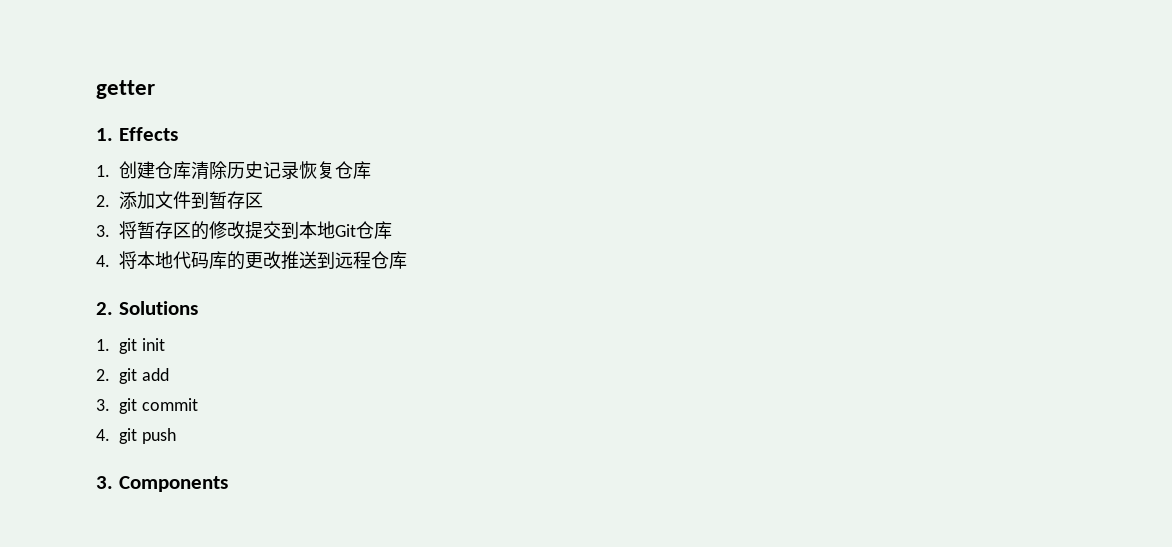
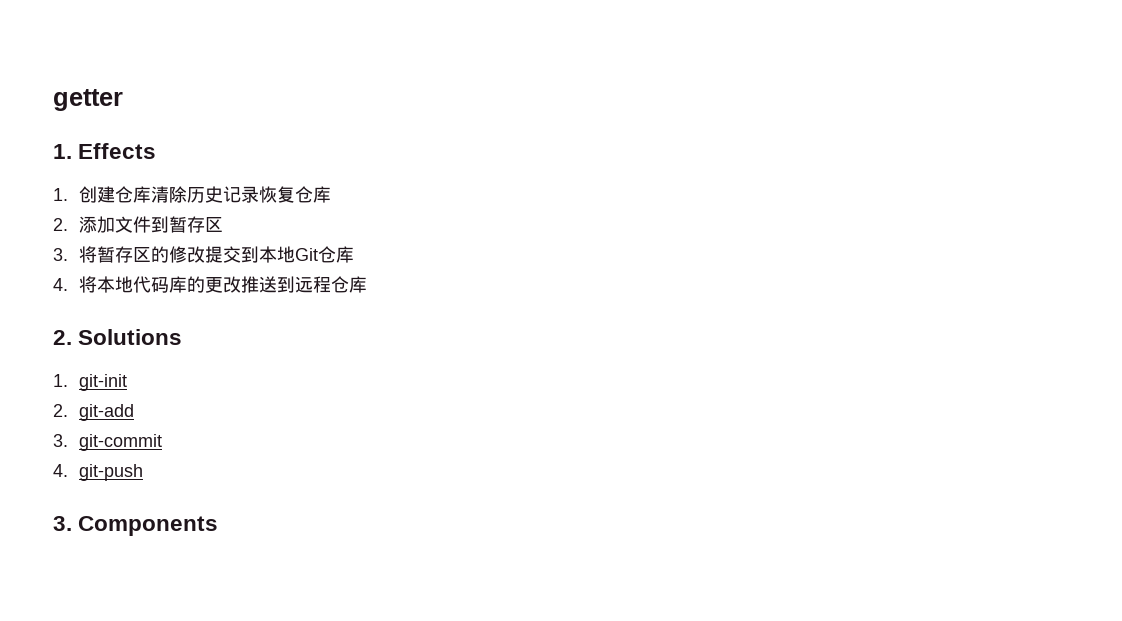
[119,338,166,354] [96,368,170,384] [96,398,199,414] [96,428,177,444] git init // 2. git add // 3. git commit // 4. git push -> [79,374,128,391] [53,404,135,421] [53,434,163,451] [53,464,144,481] git-init // 2. git-add // 3. git-commit // 4. git-push

